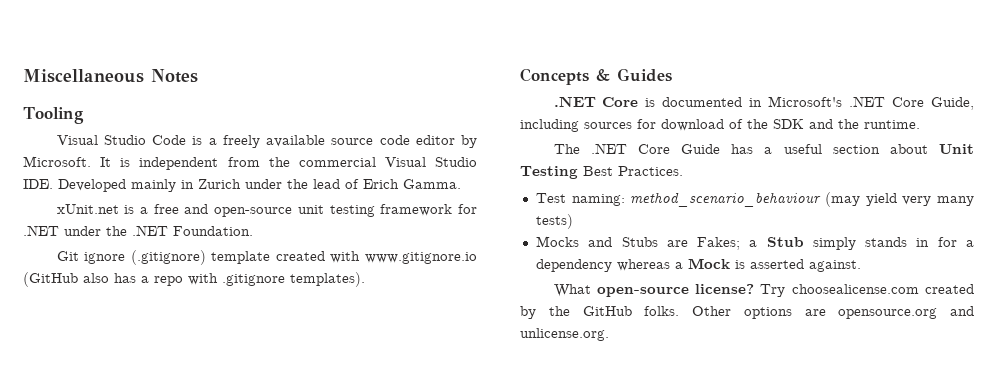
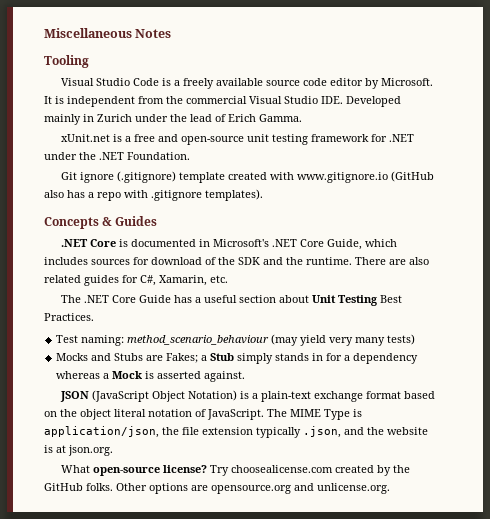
[520,119,579,132] including -> [365,239,398,247] [44,257,88,265] which includes
(920, 124) none -> [355,257,429,265] [44,275,228,286] There are also related guides for C#, Xamarin, etc.
(861, 266) none -> [60,390,436,402] [44,409,362,420] [44,426,428,438] [44,445,113,456] // JSON (JavaScript Object Notation) is a plain-text exchange format based on the object literal notation of JavaScript. The MIME Type is application/json, the file extension typically .json, and the website is at json.org.

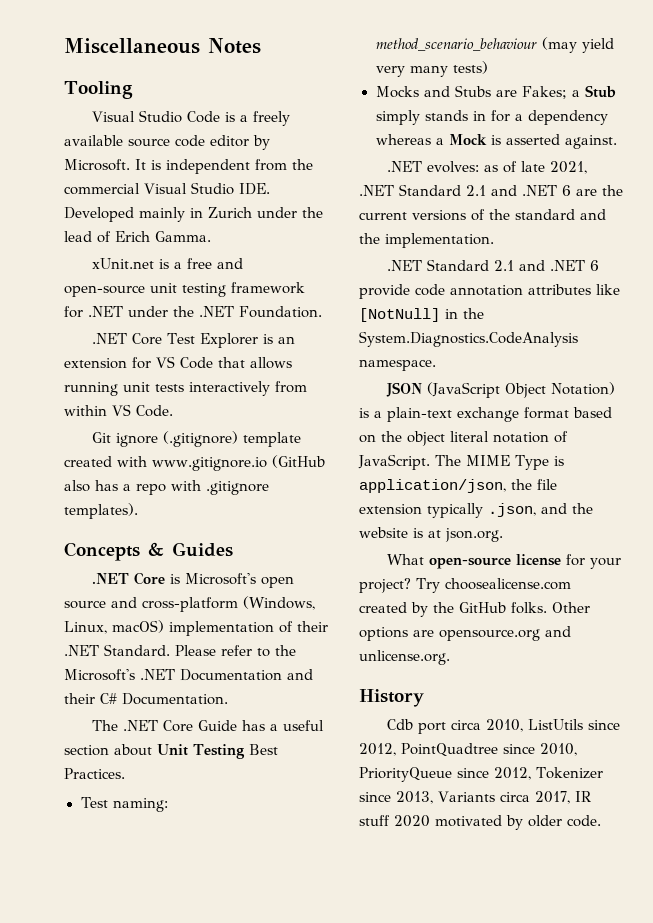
(190, 156) none -> [92,333,296,348] [64,356,292,369] [64,381,307,396] [64,404,173,417] // .NET Core Test Explorer is an extension for VS Code that allows running unit tests interactively from within VS Code.
[131,239,398,250] [44,257,429,265] [44,275,228,286] documented in Microsoft's .NET Core Guide, which includes sources for download of the SDK and the runtime. There are also related guides for C#, Xamarin, etc. -> [185,573,295,588] [64,596,315,612] [64,620,328,636] [64,644,296,657] [64,669,313,681] [64,693,228,705] Microsoft's open source and cross-platform (Windows, Linux, macOS) implementation of their .NET Standard. Please refer to the Microsoft's .NET Documentation and their C# Documentation.
(246, 376) none -> [387,161,588,174] [359,184,623,196] [359,209,606,221] [359,233,494,248] [387,259,600,271] [359,284,620,299] [359,308,484,322] [359,331,578,347] [359,359,436,371] // .NET evolves: as of late 2021, .NET Standard 2.1 and .NET 6 are the current versions of the standard and the implementation. // .NET Standard 2.1 and .NET 6 provide code annotation attributes like [NotNull] in the System.Diagnostics.CodeAnalysis namespace.
[163,465,208,473] license? -> [516,554,622,569] [359,578,411,593] license for your project?
(390, 488) none -> [359,689,424,707] [387,719,621,734] [359,743,577,757] [359,767,603,782] [359,791,591,804] [359,815,601,830] // History // Cdb port circa 2010, ListUtils since 2012, PointQuadtree since 2010, PriorityQueue since 2012, Tokenizer since 2013, Variants circa 2017, IR stuff 2020 motivated by older code.

